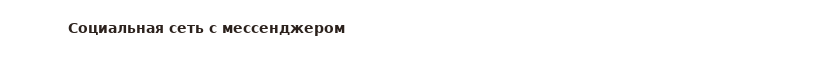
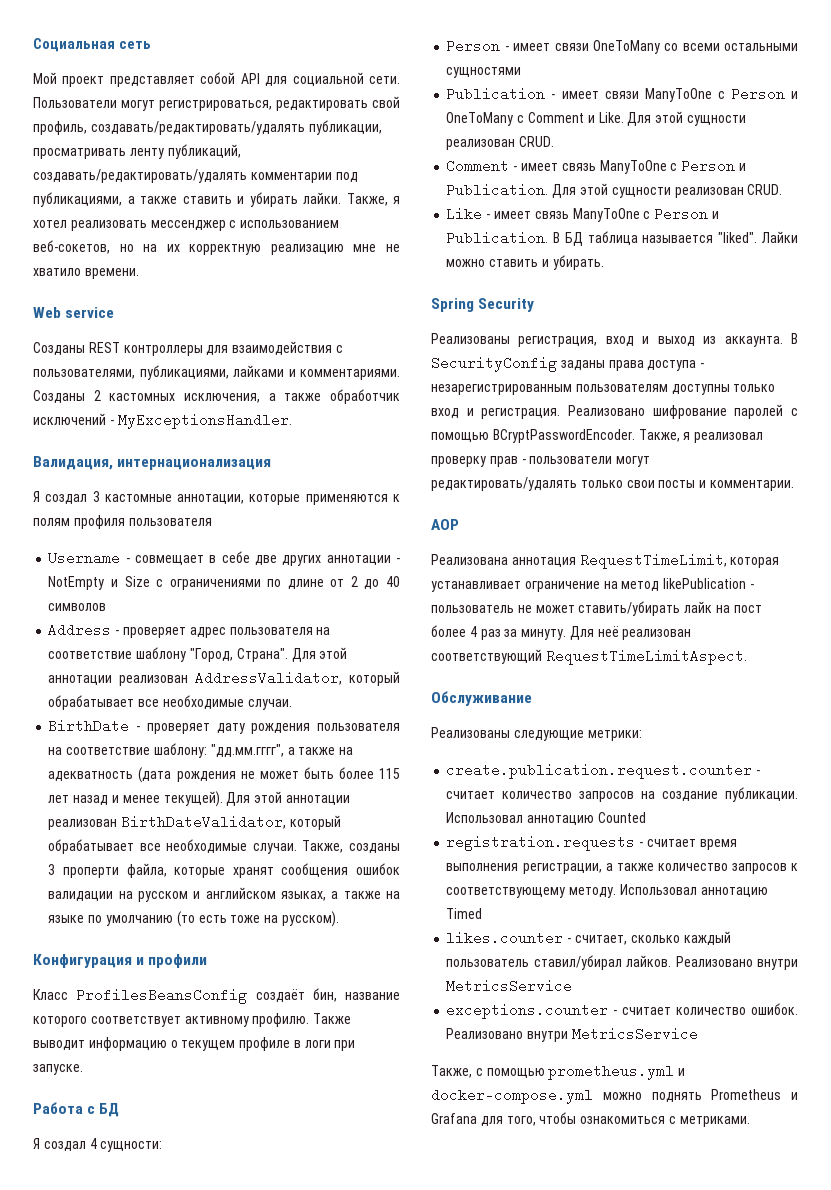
[209,25,345,36] с мессенджером -> [33,72,400,87] [33,96,400,111] [33,120,382,135] [33,144,241,159] [33,169,358,183] [33,192,400,207] [33,220,340,231] [33,240,400,255] [33,268,139,279] [33,307,115,318] [33,341,343,356] [33,365,400,380] [33,389,400,404] [33,413,292,429] [33,456,272,470] [33,491,400,505] [33,515,212,529] [48,551,400,566] [48,576,400,590] [48,603,107,611] [48,623,331,638] [48,647,348,662] [48,671,400,686] [48,695,292,710] [48,719,401,734] [48,743,354,758] [48,767,400,783] [48,791,350,807] [48,815,341,830] [48,839,400,854] [48,863,400,878] [48,887,400,902] [48,911,339,927] [33,954,208,968] [33,988,400,1004] [33,1013,352,1027] [33,1037,356,1051] [33,1064,83,1075] [33,1102,120,1117] [33,1138,163,1152] [446,39,798,54] [446,67,522,78] [446,87,798,102] [446,111,746,126] [446,136,555,150] [446,159,746,174] [446,183,783,198] [446,207,719,222] [446,231,798,246] [446,255,604,270] [431,298,535,312] [431,333,798,347] [431,356,705,372] [431,384,776,395] [431,404,798,419] [431,429,764,443] [431,456,651,467] [431,477,794,491] [431,519,459,530] [431,553,780,569] [431,578,754,592] [431,601,762,616] [431,625,692,640] [431,649,747,665] [431,691,532,706] [431,727,642,741] [446,763,761,779] [446,787,798,802] [446,812,646,825] [446,835,737,851] [446,863,798,874] [446,884,768,898] [446,908,483,919] [446,931,731,945] [446,955,798,970] [446,979,573,993] [446,1003,798,1019] [446,1027,698,1042] [431,1064,686,1080] [431,1088,798,1104] [431,1112,750,1127] // Мой проект представляет собой API для социальной сети. Пользователи могут регистрироваться, редактировать свой профиль, создавать/редактировать/удалять публикации, просматривать ленту публикаций, создавать/редактировать/удалять комментарии под публикациями, а также ставить и убирать лайки. Также, я хотел реализовать мессенджер с использованием веб-сокетов, но на их корректную реализацию мне не хватило времени. // Web service // Созданы REST контроллеры для взаимодействия с пользователями, публикациями, лайками и комментариями. Созданы 2 кастомных исключения, а также обработчик исключений - MyExceptionsHandler. // Валидация, интернационализация // Я создал 3 кастомные аннотации, которые применяются к полям профиля пользователя // Username - совмещает в себе две других аннотации - NotEmpty и Size с ограничениями по длине от 2 до 40 символов // Address - проверяет адрес пользователя на соответствие шаблону "Город, Страна". Для этой аннотации реализован AddressValidator, который обрабатывает все необходимые случаи. // BirthDate - проверяет дату рождения пользователя на соответствие шаблону: "дд.мм.гггг", а также на адекватность (дата рождения не может быть более 115 лет назад и менее текущей). Для этой аннотации реализован BirthDateValidator, который обрабатывает все необходимые случаи. Также, созданы 3 проперти файла, которые хранят сообщения ошибок валидации на русском и английском языках, а также на языке по умолчанию (то есть тоже на русском). // Конфигурация и профили // Класс ProfilesBeansConfig создаёт бин, название которого соответствует активному профилю. Также выводит информацию о текущем профиле в логи при запуске. // Работа с БД // Я создал 4 сущности: // Person - имеет связи OneToMany со всеми остальными сущностями // Publication - имеет связи ManyToOne с Person и OneToMany с Comment и Like. Для этой сущности реализован CRUD. // Comment - имеет связь ManyToOne с Person и Publication. Для этой сущности реализован CRUD. // Like - имеет связь ManyToOne с Person и Publication. В БД таблица называется "liked". Лайки можно ставить и убирать. // Spring Security // Реализованы регистрация, вход и выход из аккаунта. В SecurityConfig заданы права доступа - незарегистрированным пользователям доступны только вход и регистрация. Реализовано шифрование паролей с помощью BCryptPasswordEncoder. Также, я реализовал проверку прав - пользователи могут редактировать/удалять только свои посты и комментарии. // AOP // Реализована аннотация RequestTimeLimit, которая устанавливает ограничение на метод likePublication - пользователь не может ставить/убирать лайк на пост более 4 раз за минуту. Для неё реализован соответствующий RequestTimeLimitAspect. // Обслуживание // Реализованы следующие метрики: // create.publication.request.counter - считает количество запросов на создание публикации. Использовал аннотацию Counted // registration.requests - считает время выполнения регистрации, а также количество запросов к соответствующему методу. Использовал аннотацию Timed // likes.counter - считает, сколько каждый пользователь ставил/убирал лайков. Реализовано внутри MetricsService // exceptions.counter - считает количество ошибок. Реализовано внутри MetricsService // Также, с помощью prometheus.yml и docker-compose.yml можно поднять Prometheus и Grafana для того, чтобы ознакомиться с метриками.

